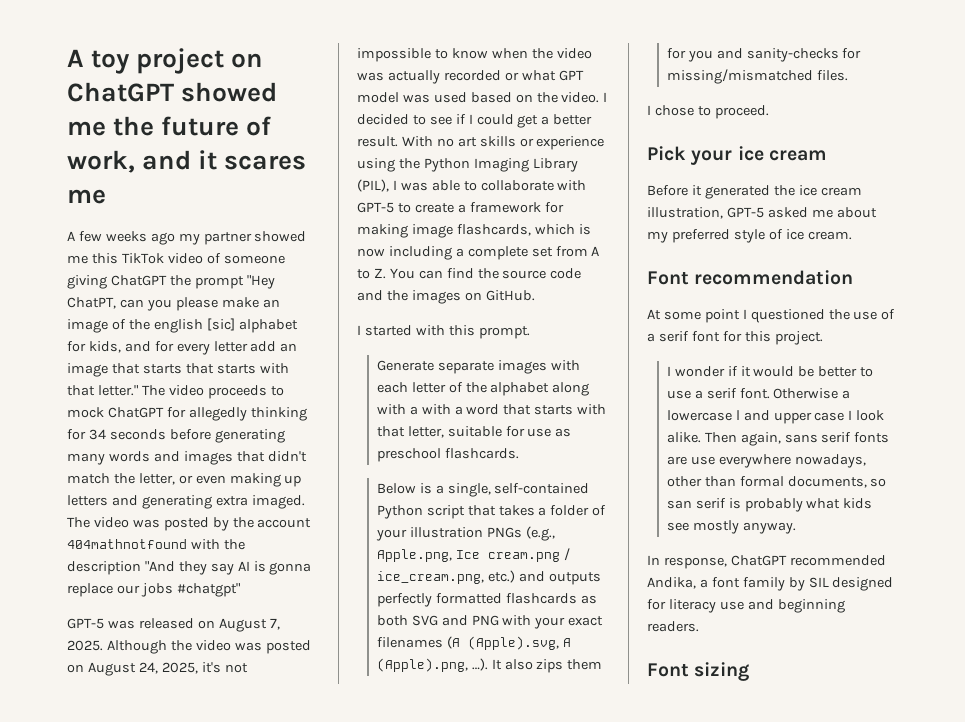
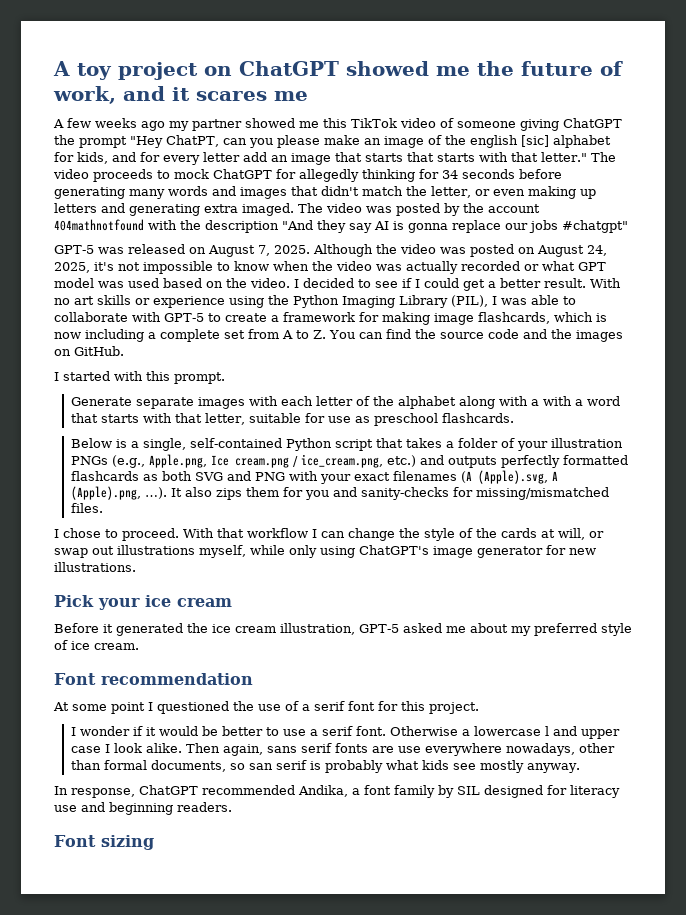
(769, 112) none -> [183,528,604,541] [54,545,596,558] [54,562,136,572] With that workflow I can change the style of the cards at will, or swap out illustrations myself, while only using ChatGPT's image generator for new illustrations.

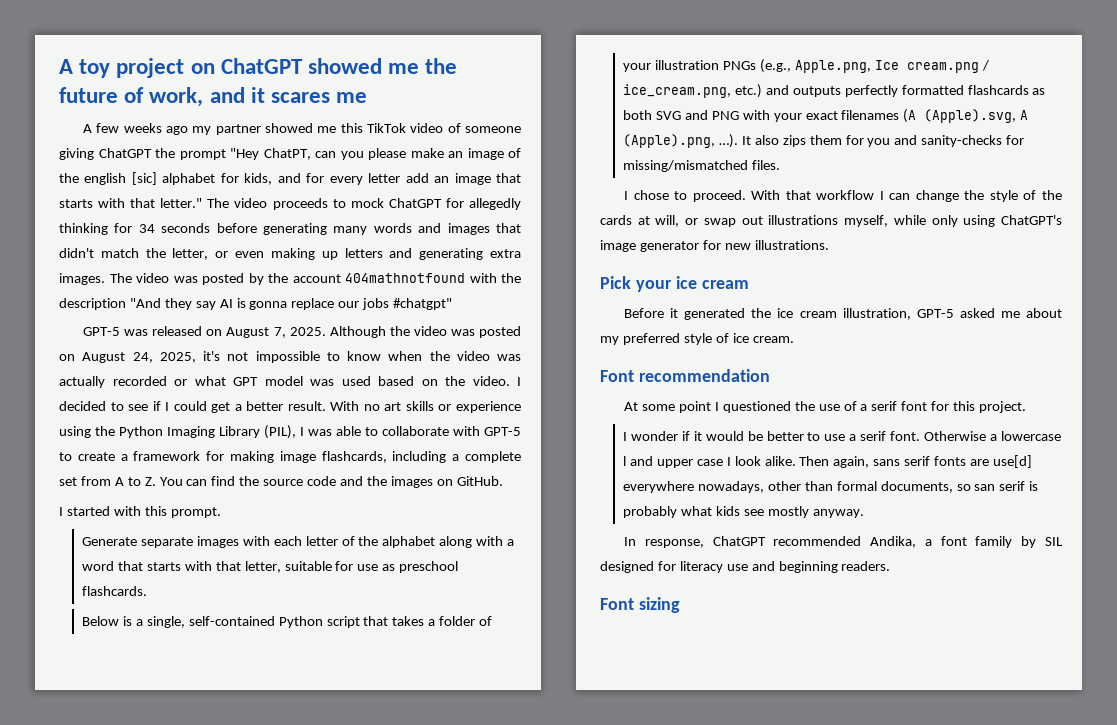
[407,152,475,162] that starts -> (93, 203) none
[242,203,294,216] imaged. -> [59,273,105,285] images.
[553,312,607,322] [54,332,81,339] which is now -> (387, 457) none
[543,396,584,406] with a -> (515, 542) none
[398,746,422,753] use -> [992,455,1032,468] use[d]

